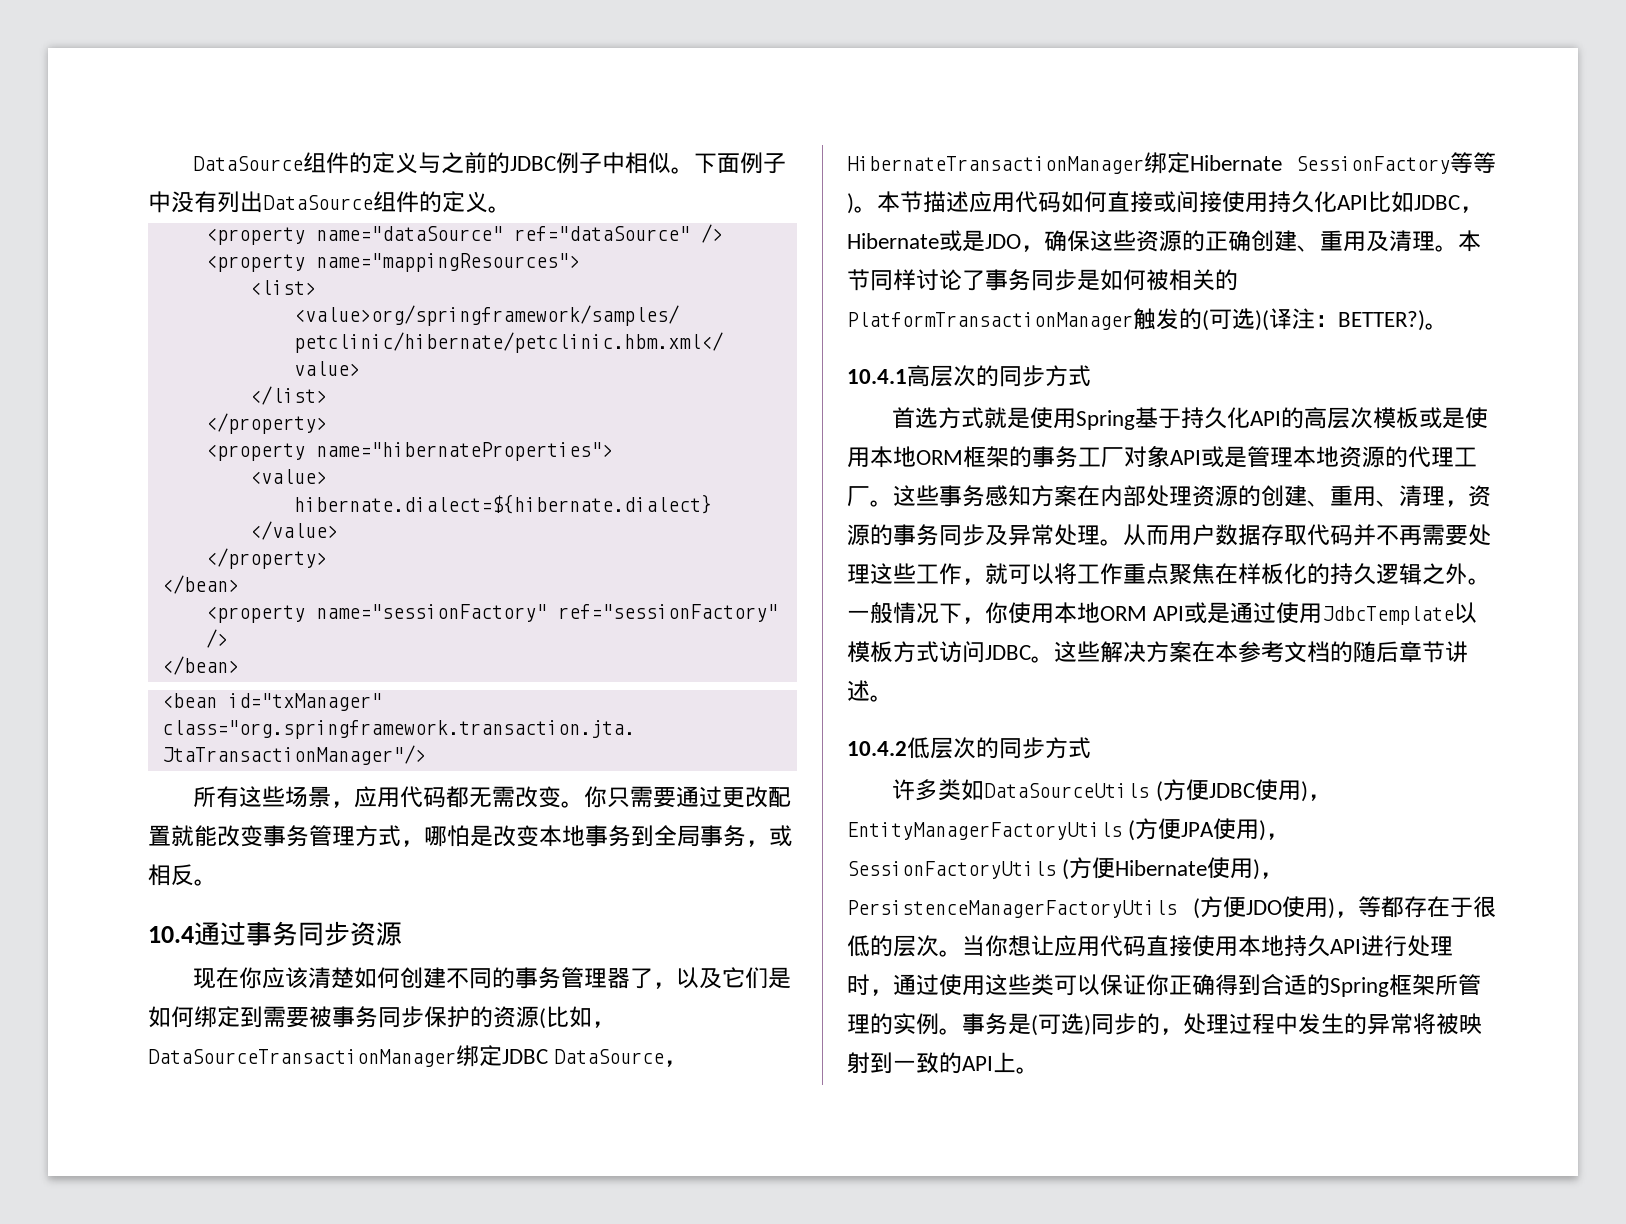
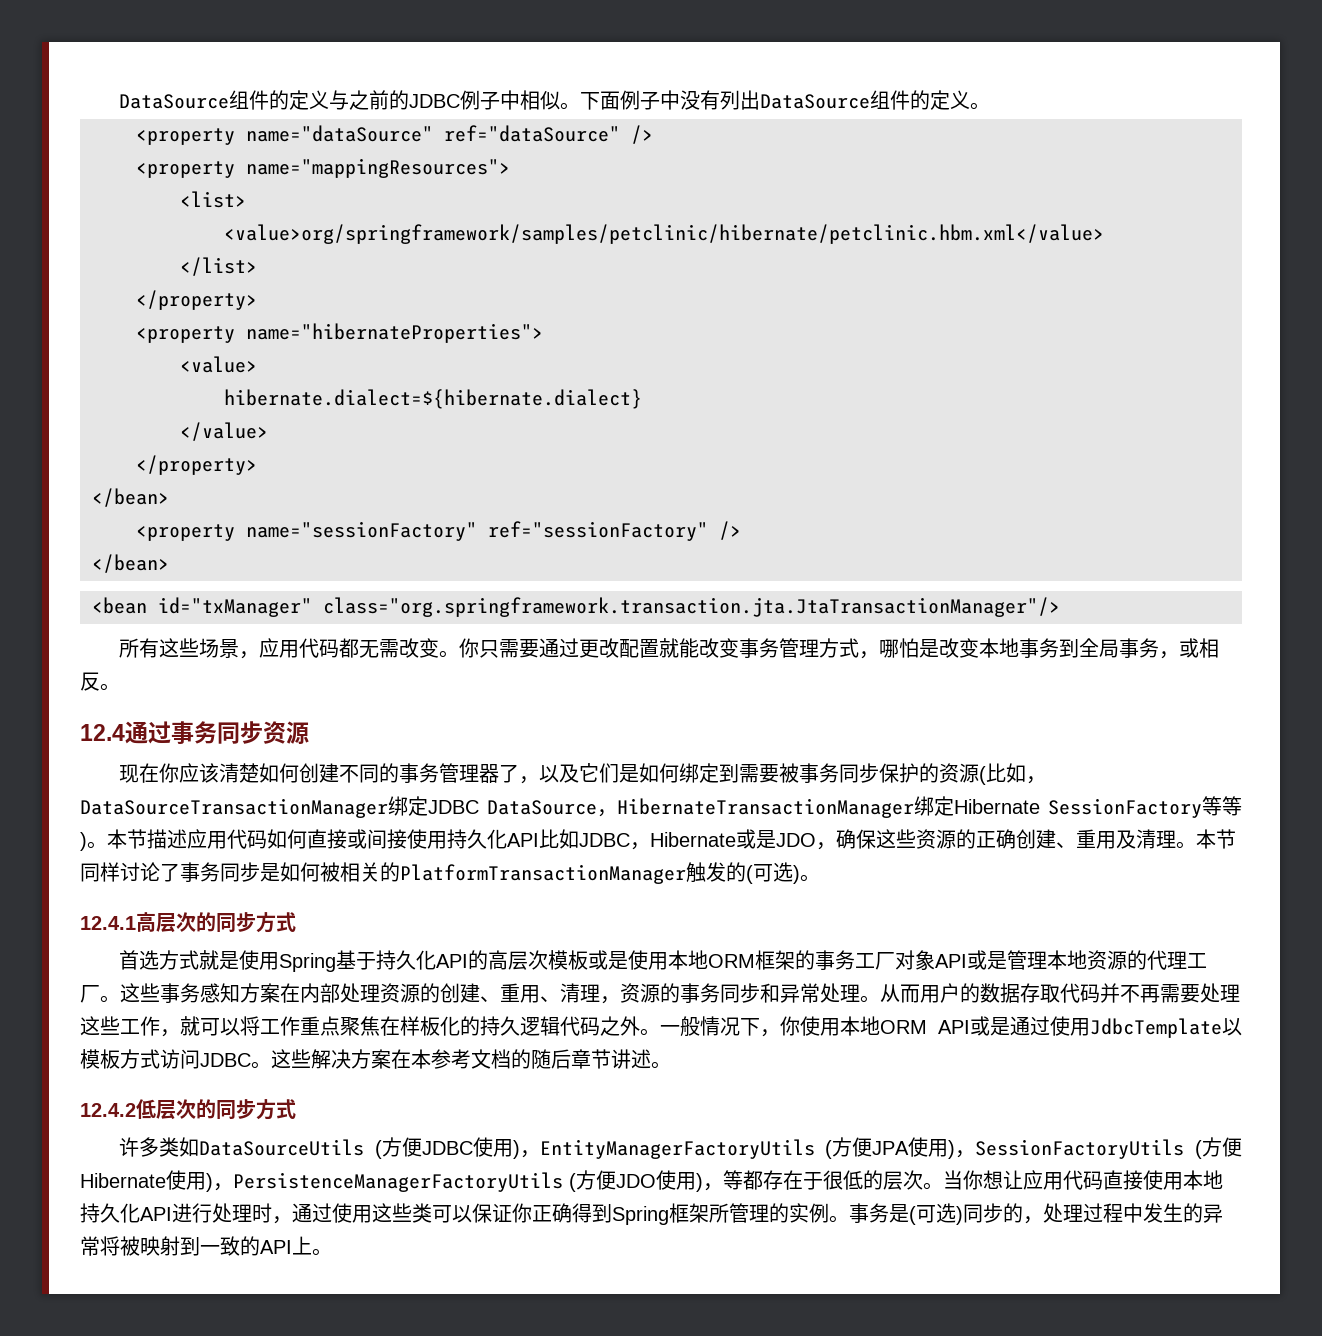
[148,926,194,943] 10.4 -> [80,724,125,741] 12.4
[1255,308,1448,331] [847,369,907,384] )(译注：BETTER?)。 // 10.4.1 -> [793,865,820,884] [80,916,136,930] )。 // 12.4.1
[985,525,1008,546] 及 -> [760,983,780,1003] 和
(1215, 535) none -> [960,983,980,1003] 的
(1422, 574) none -> [560,1016,600,1036] 代码
[847,741,907,756] 10.4.2 -> [80,1103,136,1117] 12.4.2
(1330, 946) none -> [120,1203,140,1223] 化
[1261,974,1330,996] 合适的 -> (612, 1213) none

